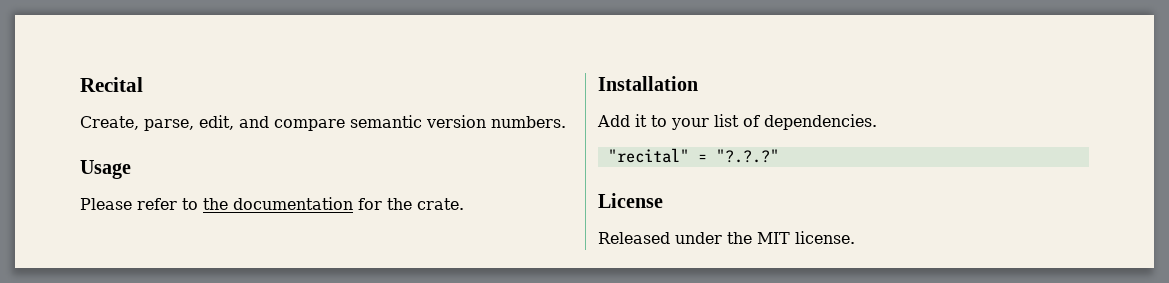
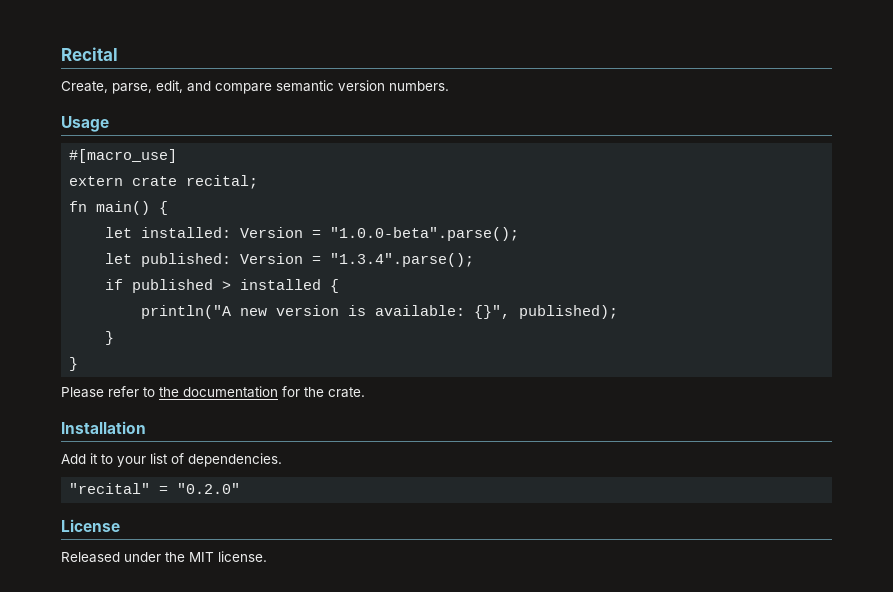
(131, 169) none -> [69,149,178,163] [69,175,259,189] [69,201,169,215] [105,227,520,241] [105,253,475,267] [105,279,340,293] [141,305,619,319] [105,331,115,345] [69,357,79,371] // #[macro_use] // extern crate recital; // fn main() { // let installed: Version = "1.0.0-beta".parse(); // let published: Version = "1.3.4".parse(); // if published > installed { // println("A new version is available: {}", published); // } // }
[715,149,779,163] "?.?.?" -> [177,483,241,494] "0.2.0"

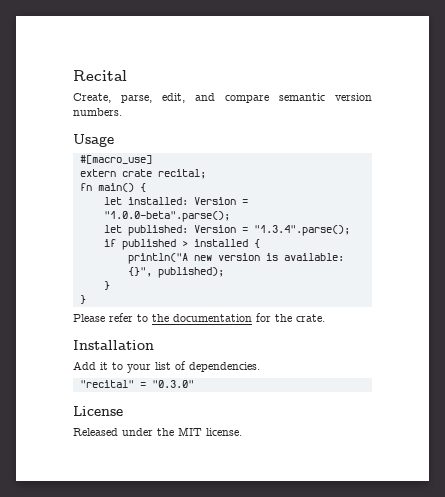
[177,483,241,494] "0.2.0" -> [151,380,194,388] "0.3.0"

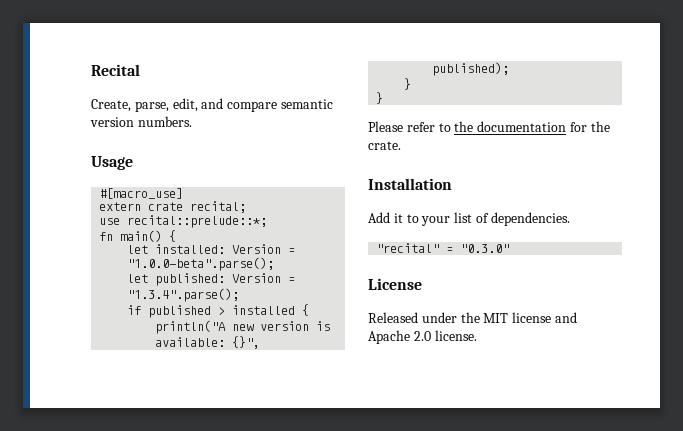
(206, 174) none -> [99,215,268,228] // use recital::prelude::*;
(202, 431) none -> [512,312,577,323] [368,330,431,344] license and Apache 2.0

